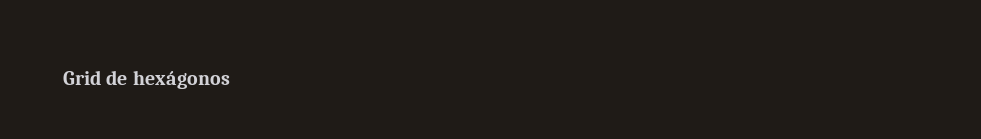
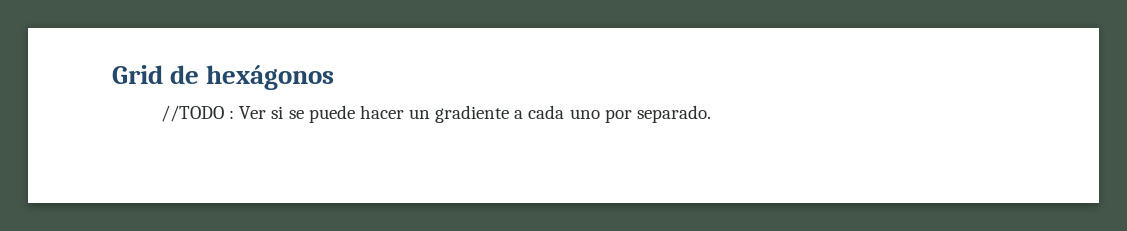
(230, 79) none -> [161,105,711,123] // //TODO : Ver si se puede hacer un gradiente a cada uno por separado.

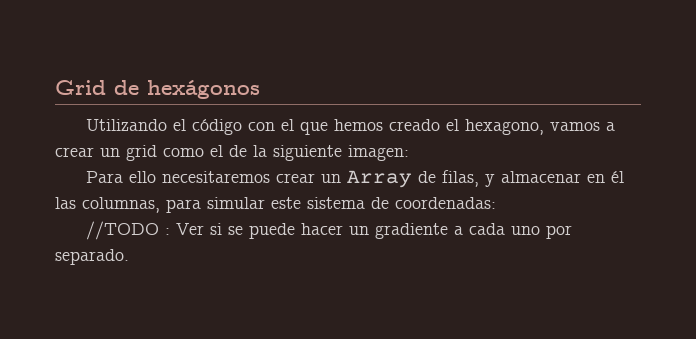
(335, 77) none -> [86,119,616,135] [55,145,409,161] [86,170,625,188] [55,197,496,213] // Utilizando el código con el que hemos creado el hexagono, vamos a crear un grid como el de la siguiente imagen: // Para ello necesitaremos crear un Array de filas, y almacenar en él las columnas, para simular este sistema de coordenadas:

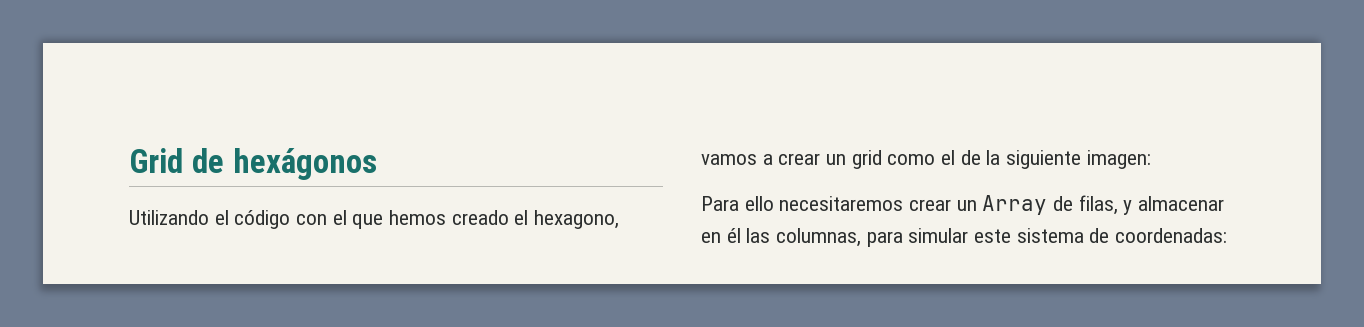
[86,221,573,240] [55,249,129,265] // //TODO : Ver si se puede hacer un gradiente a cada uno por separado. -> (1228, 235) none

